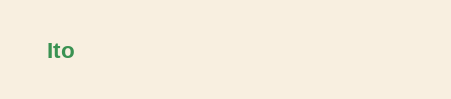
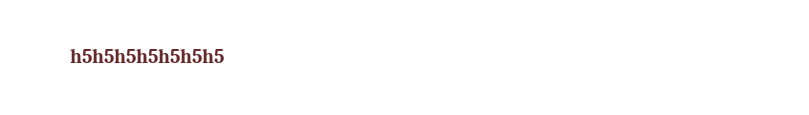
[47,43,75,58] Ito -> [70,48,224,63] h5h5h5h5h5h5h5

